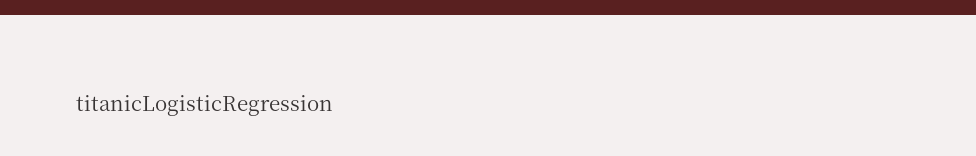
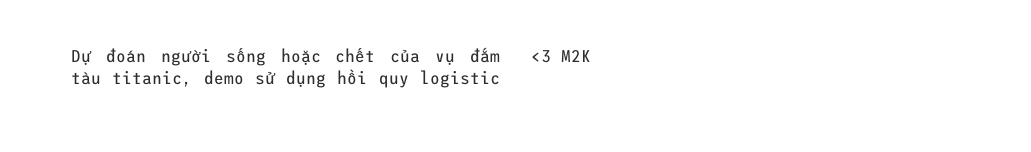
[76,95,333,116] titanicLogisticRegression -> [71,47,500,66] [71,69,500,88] [531,50,591,63] Dự đoán người sống hoặc chết của vụ đắm tàu titanic, demo sử dụng hồi quy logistic <3 M2K

